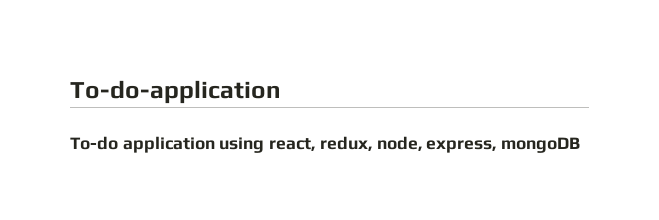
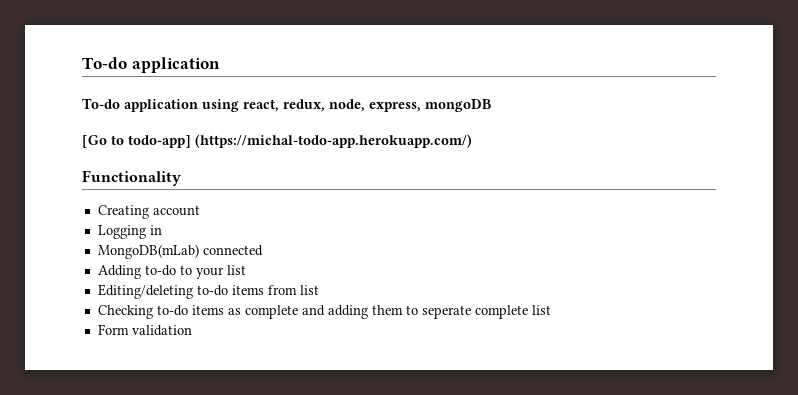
[70,80,281,104] To-do-application -> [82,57,220,73] To-do application
(581, 145) none -> [82,134,472,148] [82,170,181,186] [97,205,200,219] [97,225,162,239] [97,244,263,259] [97,265,246,279] [97,284,319,299] [97,305,551,319] [97,324,192,336] // [Go to todo-app] (https://michal-todo-app.herokuapp.com/) // Functionality // Creating account // Logging in // MongoDB(mLab) connected // Adding to-do to your list // Editing/deleting to-do items from list // Checking to-do items as complete and adding them to seperate complete list // Form validation

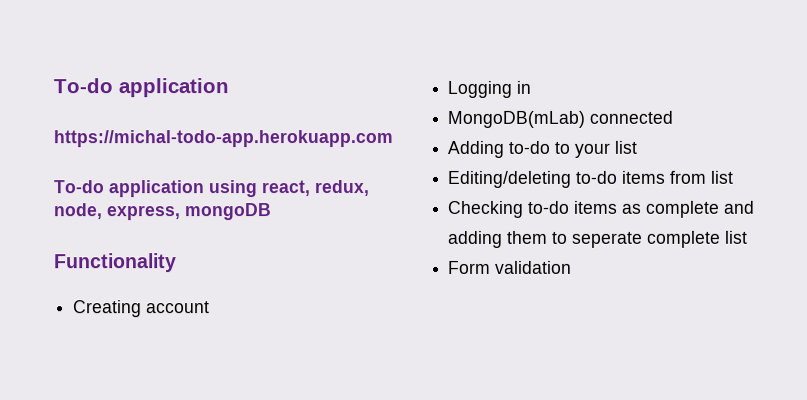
[82,57,220,73] To-do application -> [53,78,229,98] [53,130,393,148] To-do application // https://michal-todo-app.herokuapp.com
[82,134,472,148] // [Go to todo-app] (https://michal-todo-app.herokuapp.com/) -> (272, 212) none

